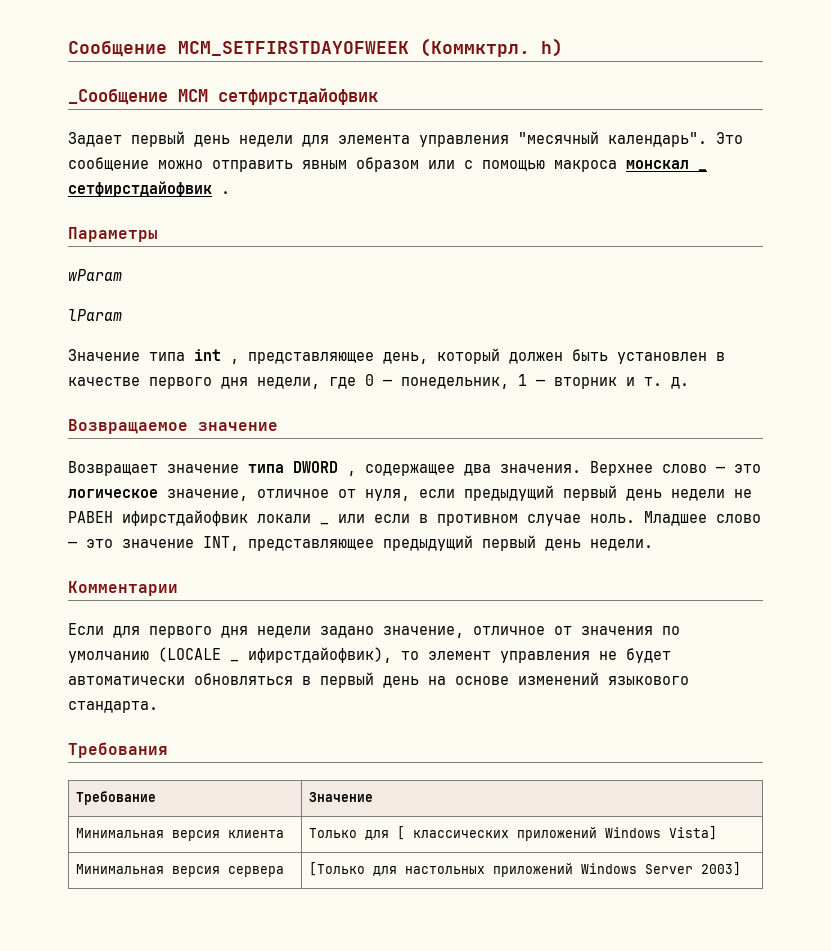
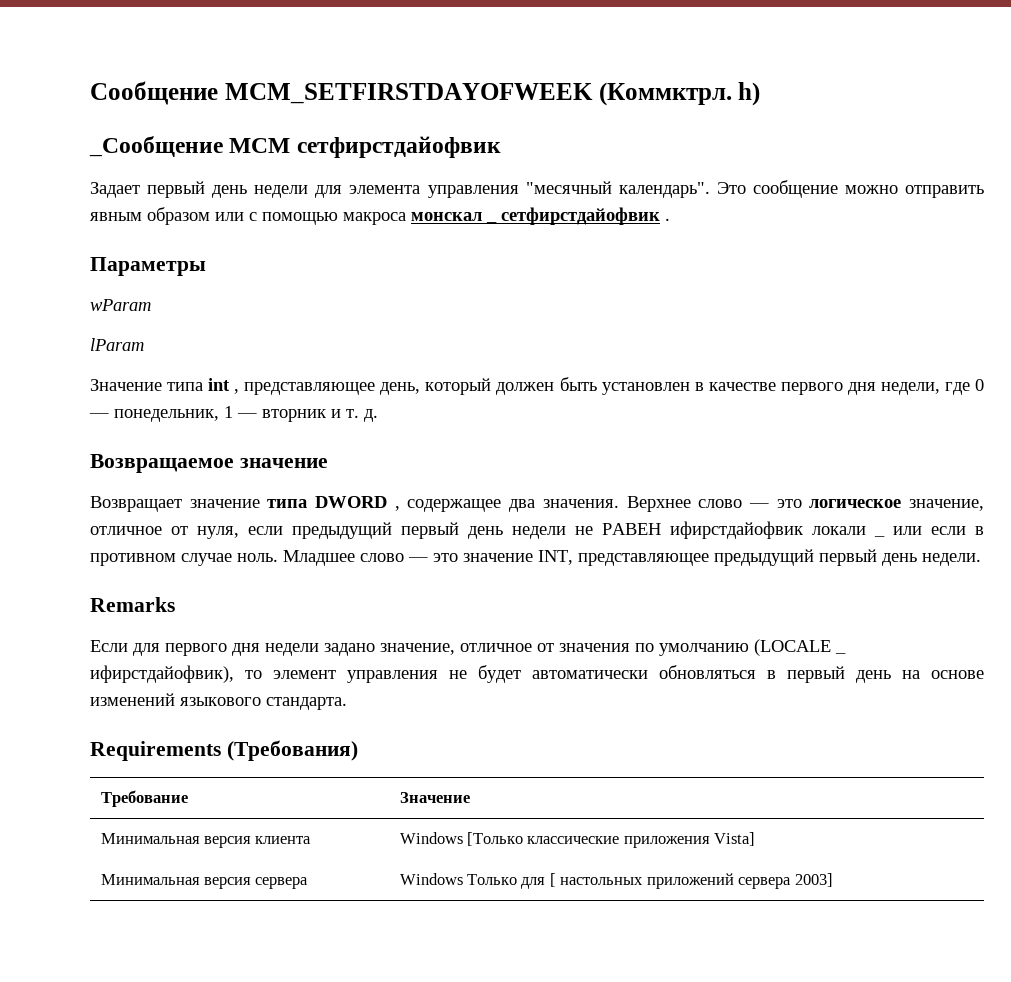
[68,581,178,596] Комментарии -> [90,597,175,612] Remarks
[68,742,168,758] Требования -> [90,740,358,761] Requirements (Требования)
[308,826,717,841] [75,864,284,877] [308,862,693,877] Только для [ классических приложений Windows Vista] // Минимальная версия сервера | [Только для настольных приложений Windows Server -> [399,832,756,848] [100,874,309,889] [399,873,792,889] Windows [Только классические приложения Vista] // Минимальная версия сервера | Windows Только для [ настольных приложений сервера

